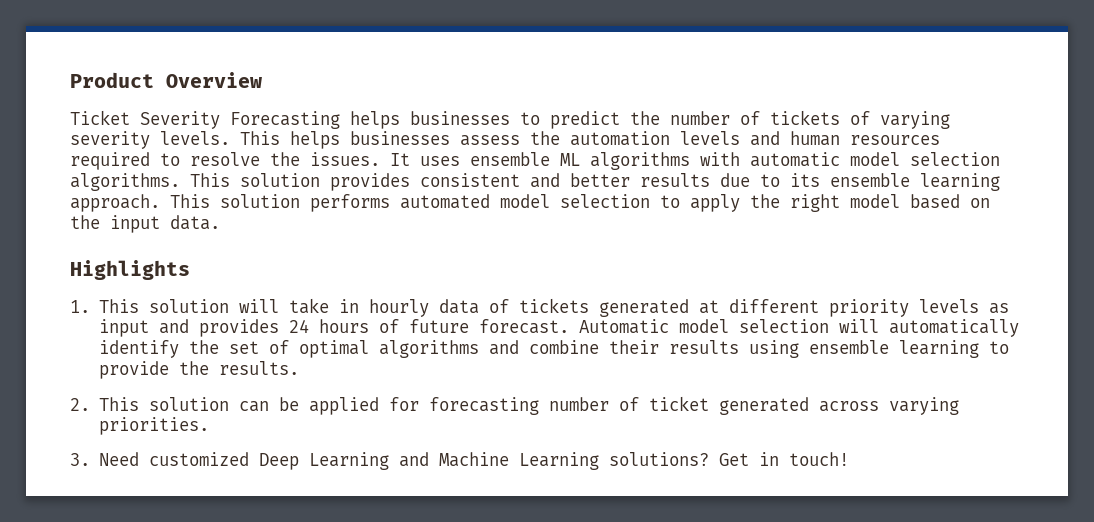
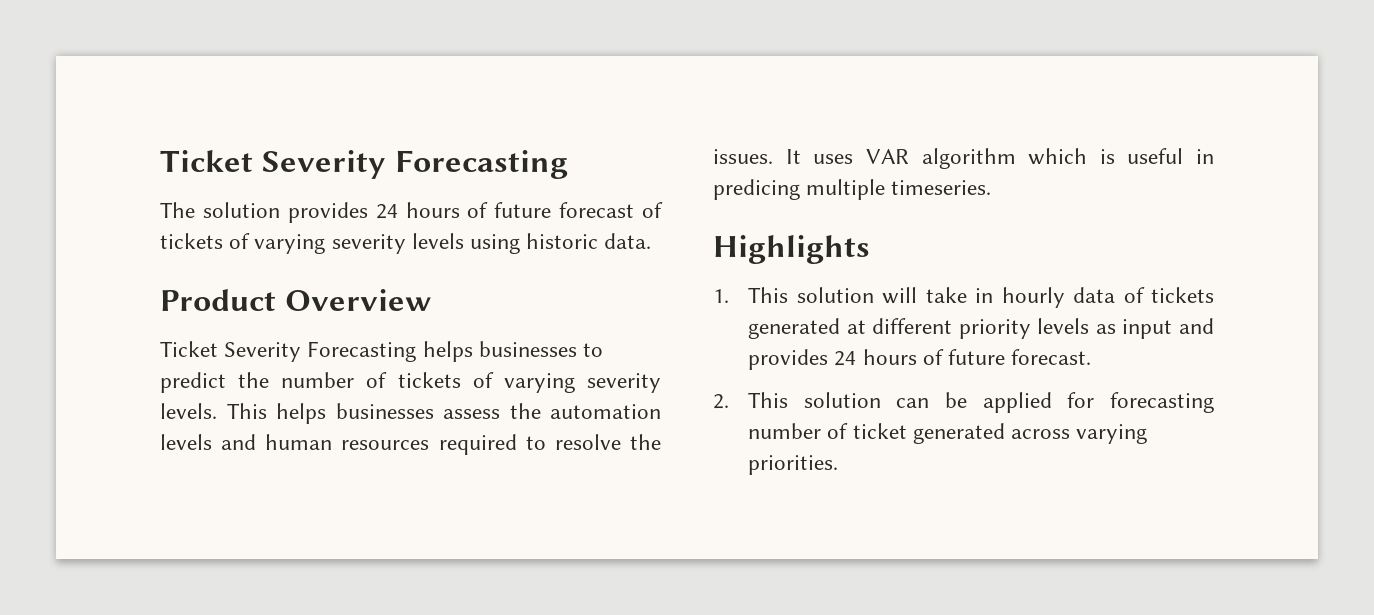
(70, 80) none -> [160,150,568,179] [160,202,663,223] [160,233,652,254] Ticket Severity Forecasting // The solution provides 24 hours of future forecast of tickets of varying severity levels using historic data. //
[470,152,1000,170] [70,173,1000,191] [70,194,990,212] [70,215,220,233] ensemble ML algorithms with automatic model selection algorithms. This solution provides consistent and better results due to its ensemble learning approach. This solution performs automated model selection to apply the right model based on the input data. -> [865,148,1214,169] [713,179,992,200] VAR algorithm which is useful in predicing multiple timeseries.
[578,319,1019,337] [98,340,1009,358] [98,361,299,379] Automatic model selection will automatically identify the set of optimal algorithms and combine their results using ensemble learning to provide the results. -> (1092, 357) none
[70,452,849,470] // 3. Need customized Deep Learning and Machine Learning solutions? Get in touch! -> (839, 465) none

